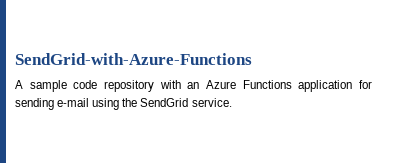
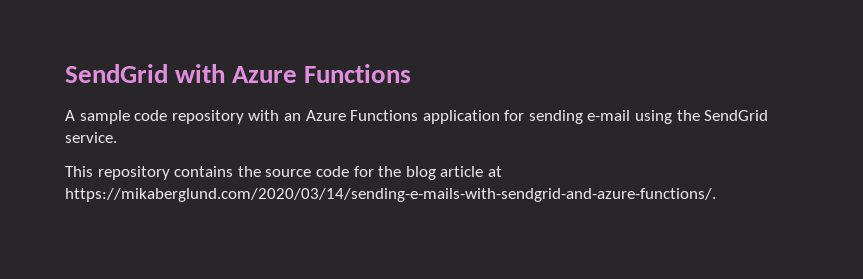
[15,53,252,65] SendGrid-with-Azure-Functions -> [65,64,412,83] SendGrid with Azure Functions
(232, 102) none -> [65,166,502,180] [65,188,716,202] // This repository contains the source code for the blog article at https://mikaberglund.com/2020/03/14/sending-e-mails-with-sendgrid-and-azure-functions/.

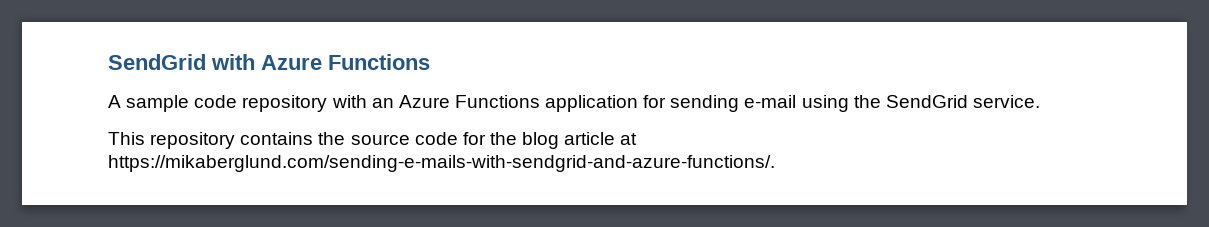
[65,188,716,202] https://mikaberglund.com/2020/03/14/sending-e-mails-with-sendgrid-and-azure-functions/. -> [108,155,775,172] https://mikaberglund.com/sending-e-mails-with-sendgrid-and-azure-functions/.

